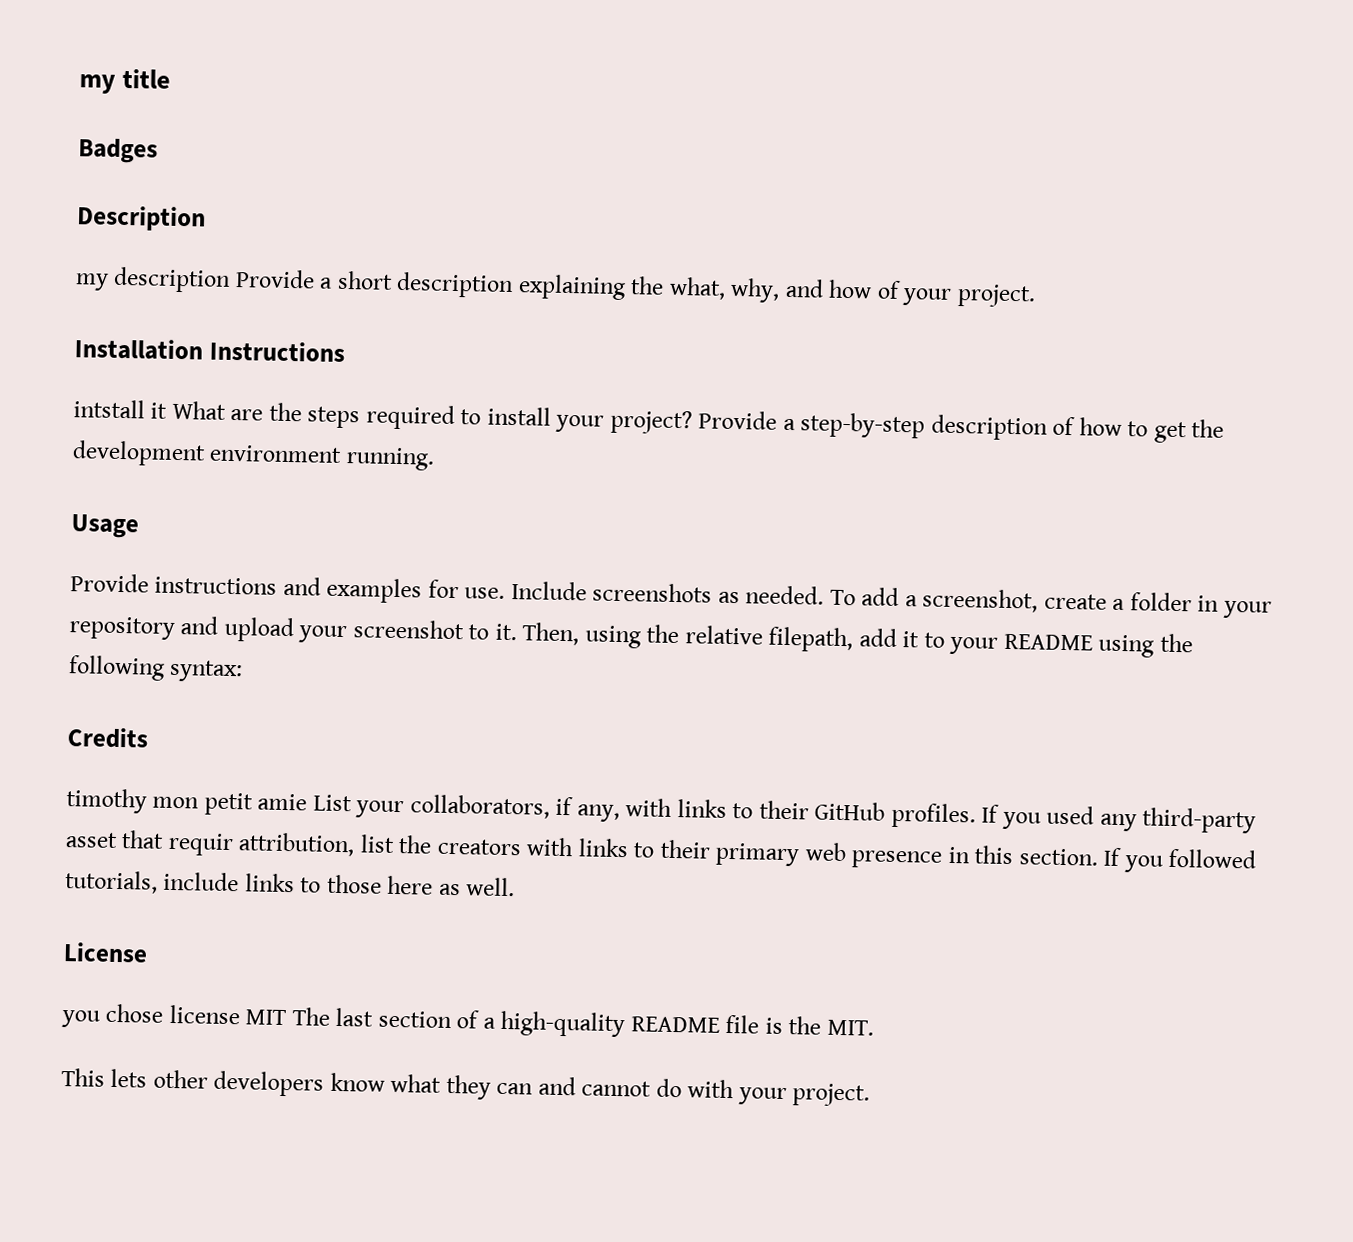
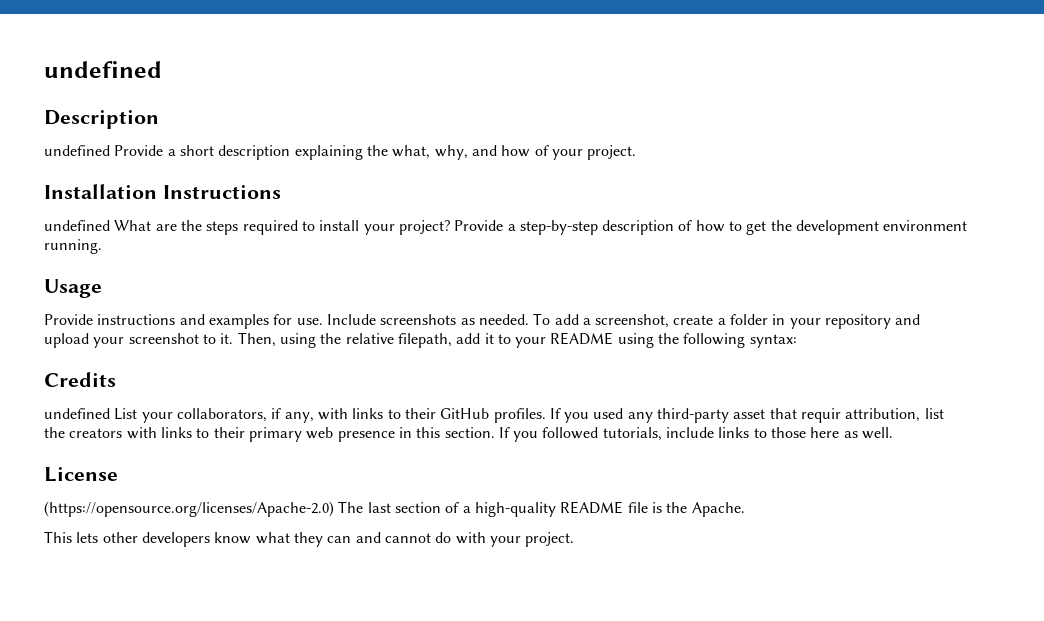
[79,68,171,94] [78,138,158,164] my title // Badges -> [44,61,162,78] undefined
[75,266,232,293] my description -> [44,145,110,156] undefined
[73,399,168,419] intstall it -> [44,220,110,231] undefined
[66,788,308,816] timothy mon petit amie -> [44,408,110,419] undefined
[61,1003,287,1028] you chose license MIT -> [44,501,334,517] (https://opensource.org/licenses/Apache-2.0)
[826,1019,874,1036] MIT. -> [691,502,745,517] Apache.

